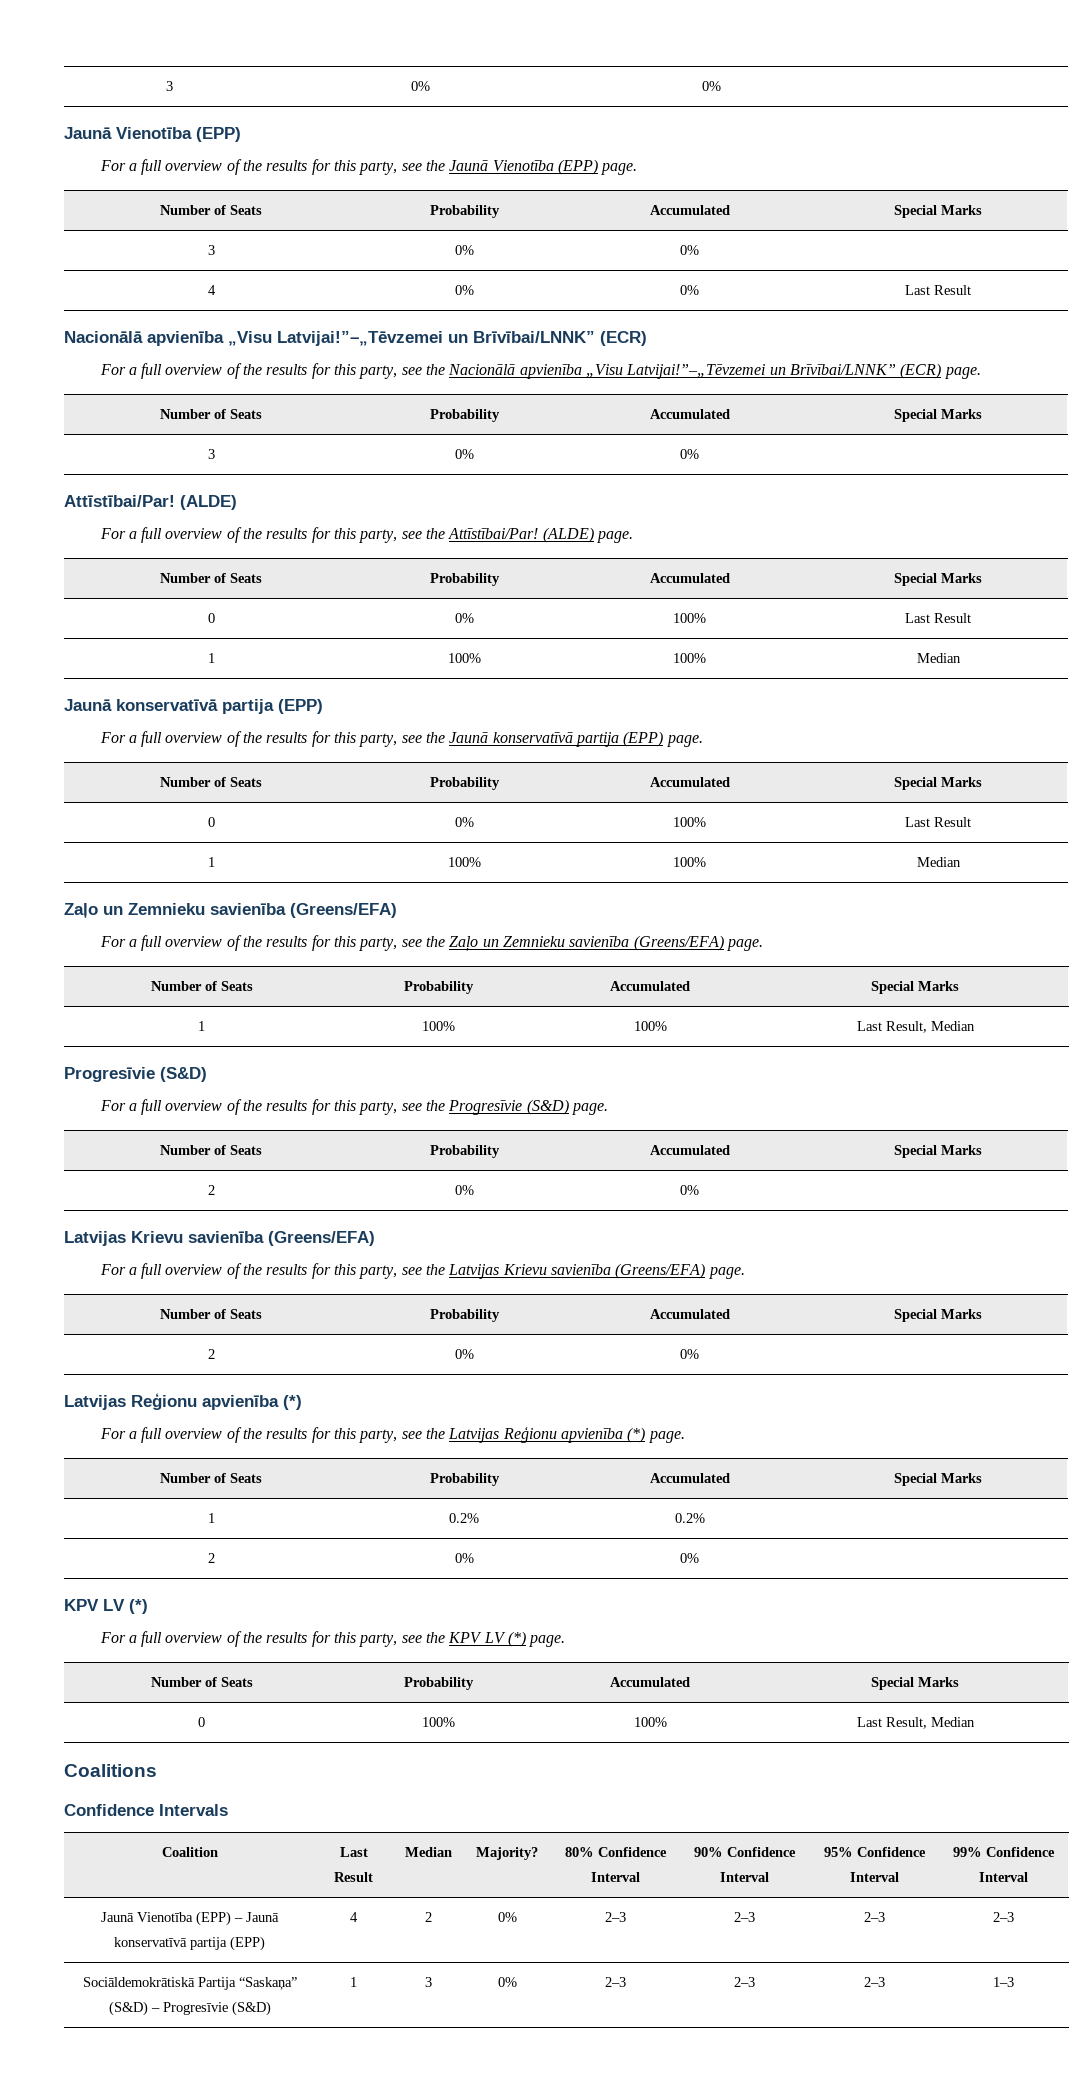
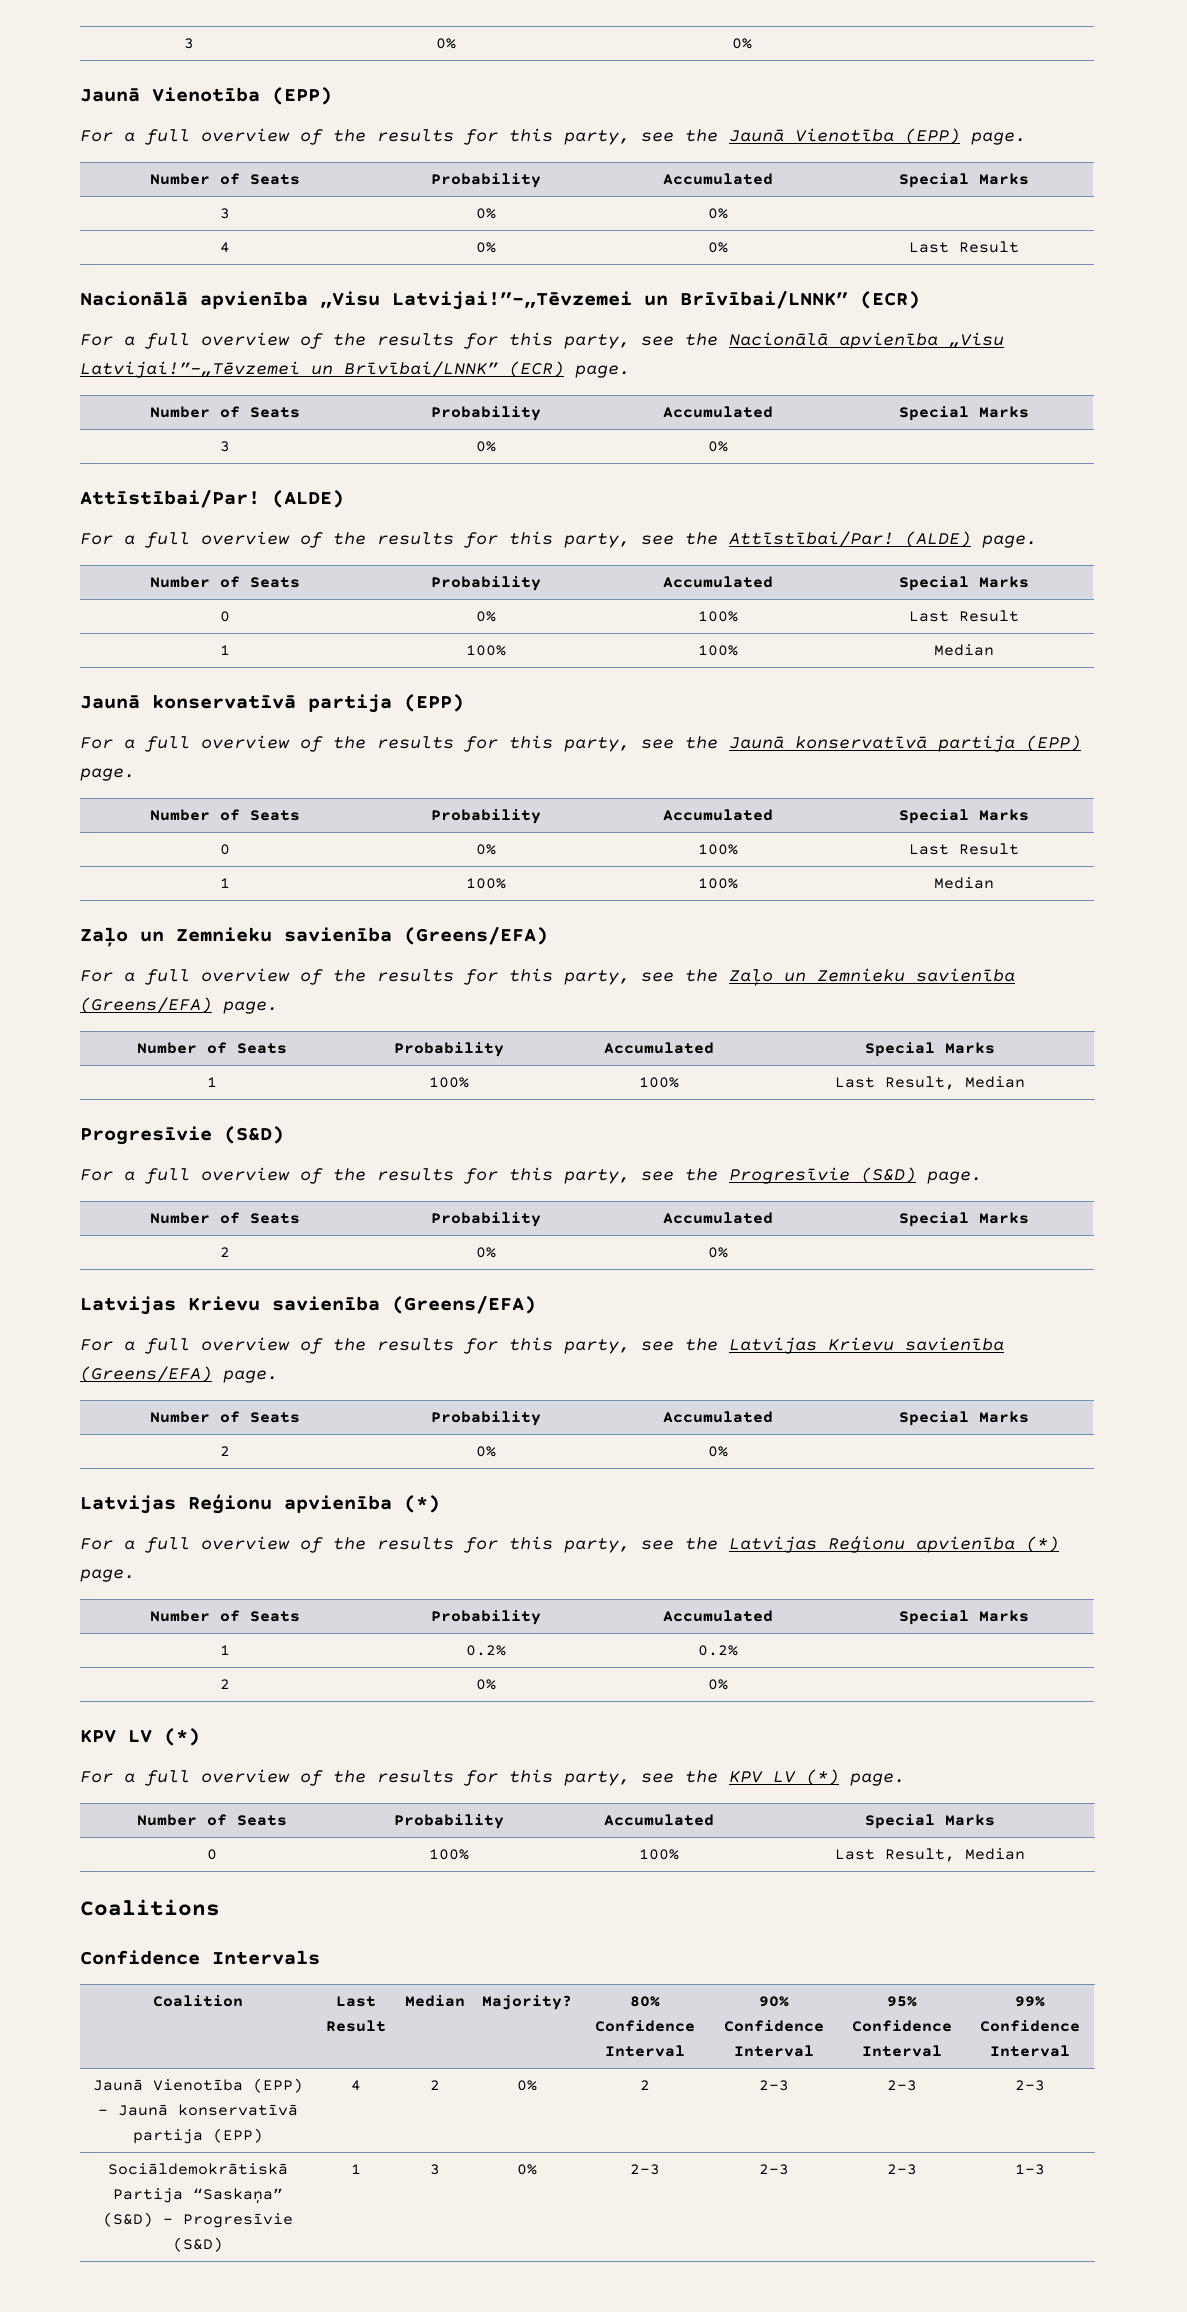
[604,1912,626,1922] 2–3 -> [640,2080,650,2090] 2

